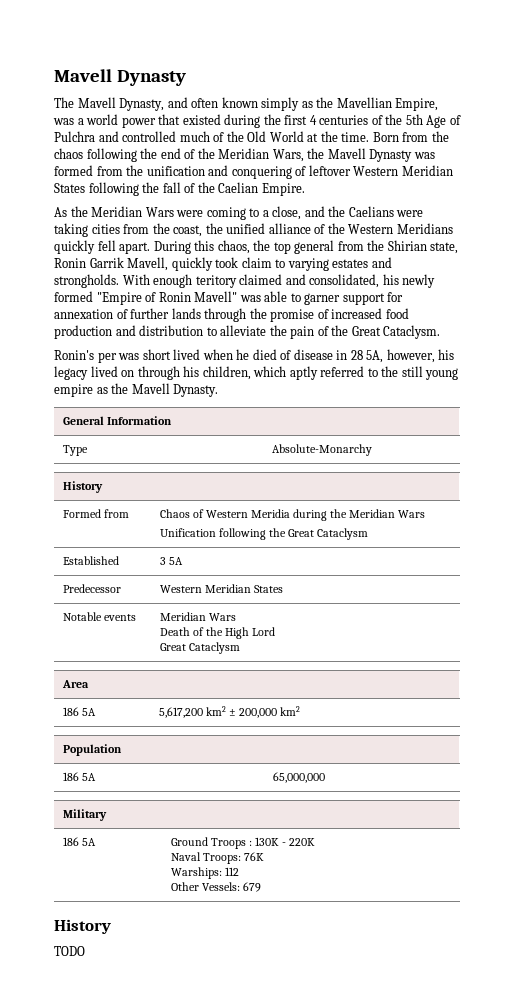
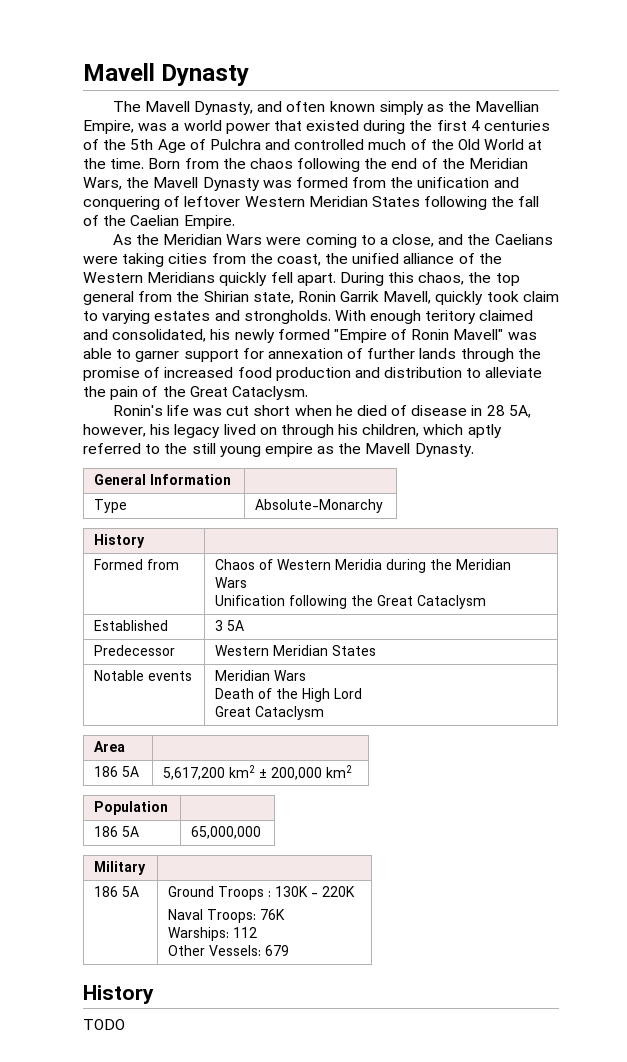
[97,349,201,363] per was short lived -> [166,405,291,416] life was cut short

